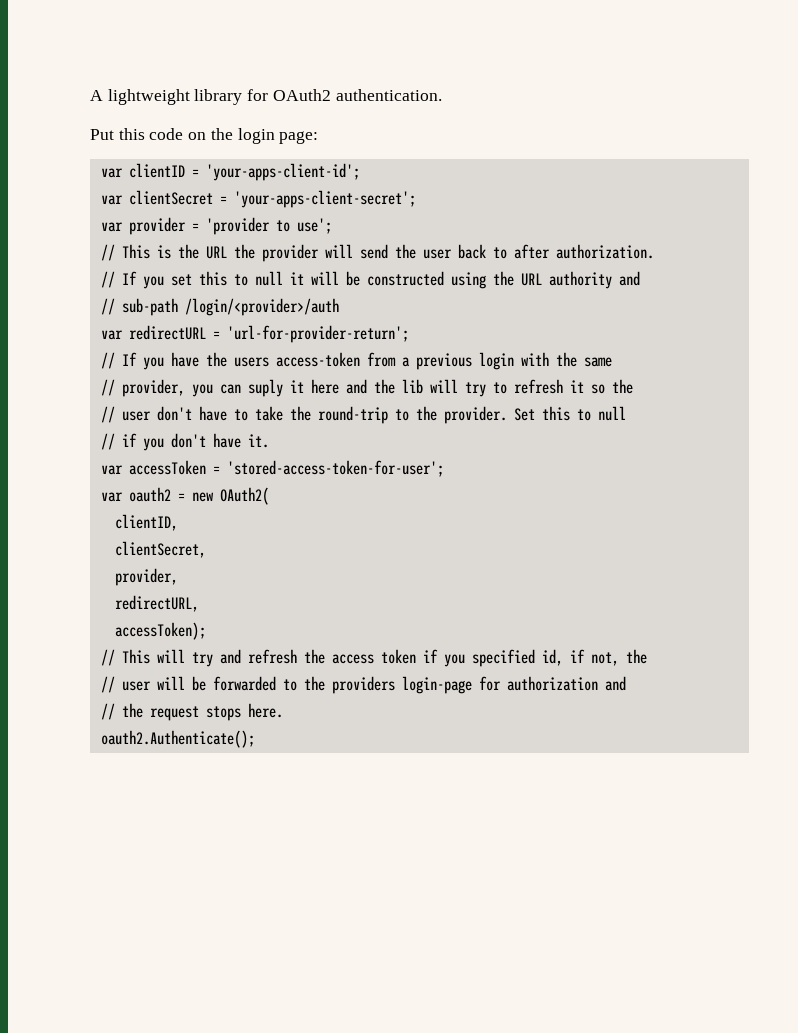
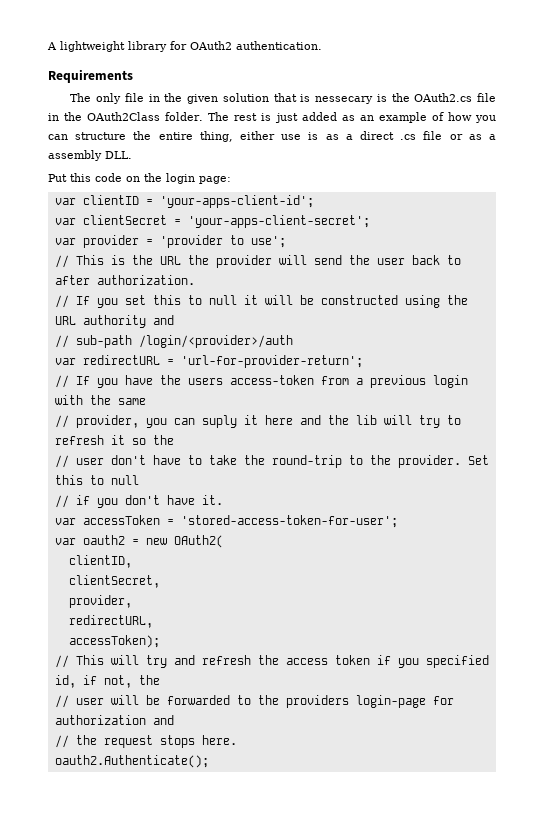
(442, 95) none -> [48,69,133,83] [70,93,496,104] [48,112,497,123] [48,131,496,142] [48,150,132,161] // Requirements // The only file in the given solution that is nessecary is the OAuth2.cs file in the OAuth2Class folder. The rest is just added as an example of how you can structure the entire thing, either use is as a direct .cs file or as a assembly DLL.

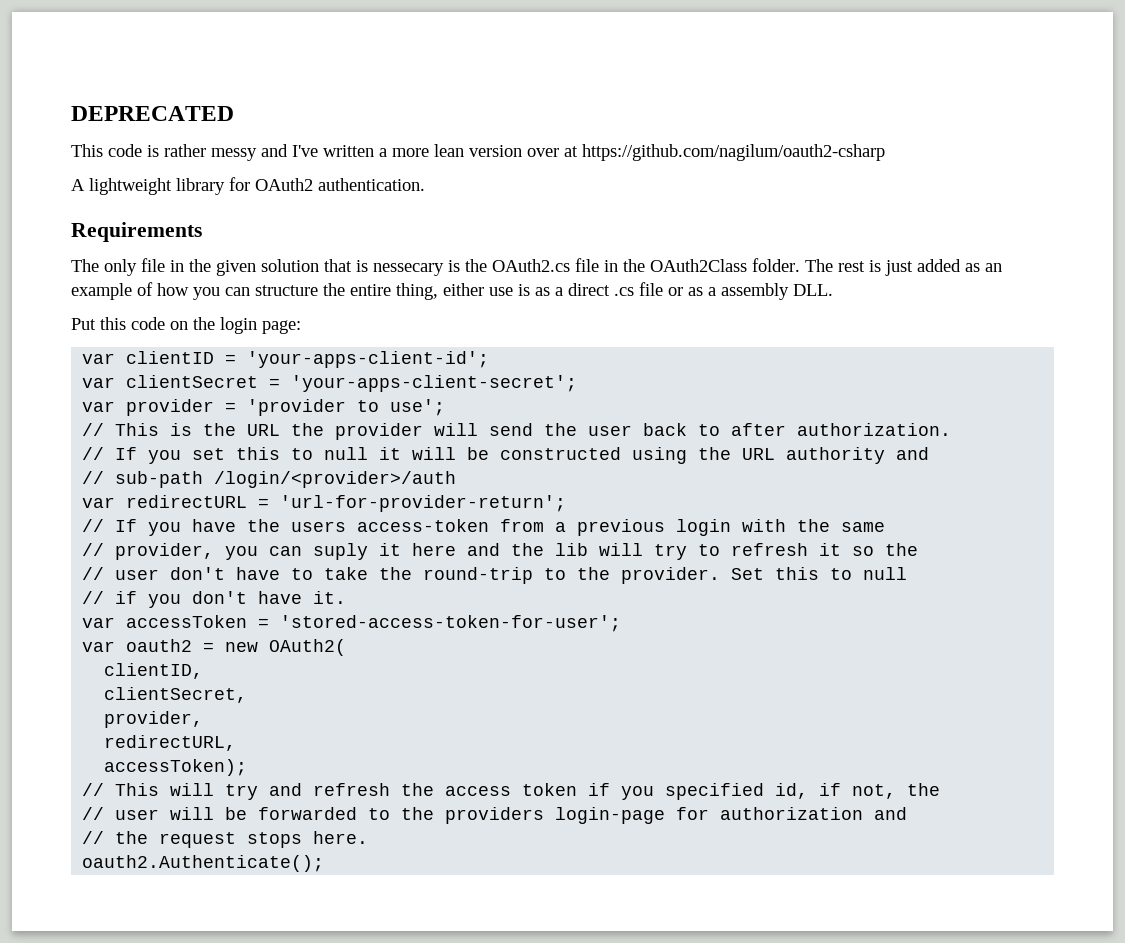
(47, 46) none -> [71,106,234,121] [71,144,885,161] DEPRECATED // This code is rather messy and I've written a more lean version over at https://github.com/nagilum/oauth2-csharp //

